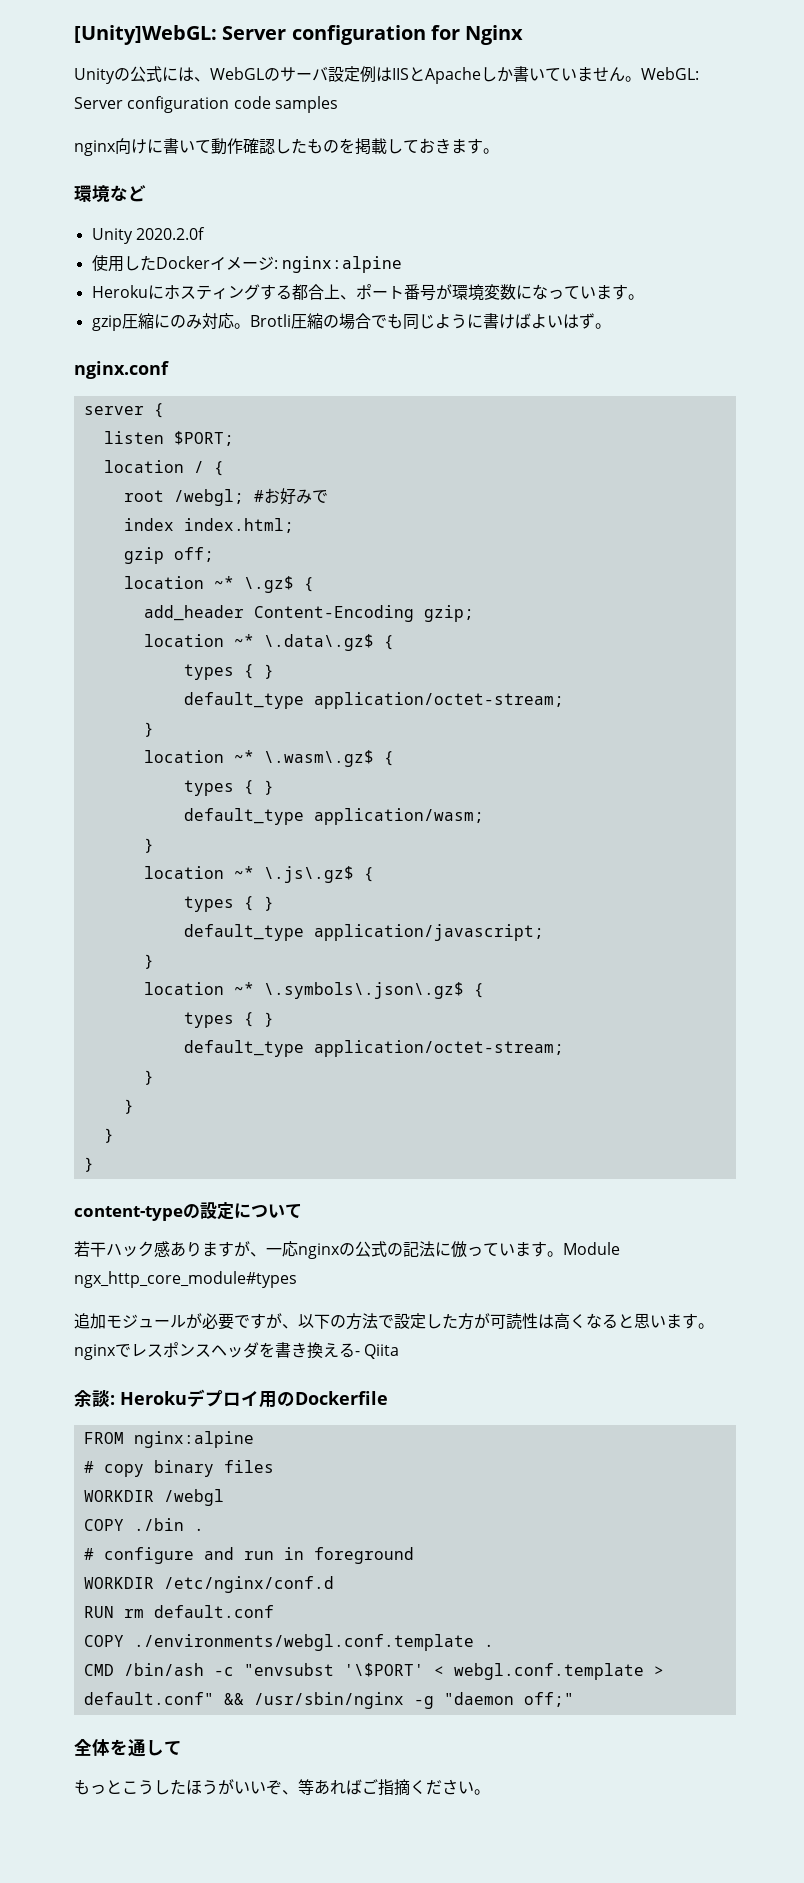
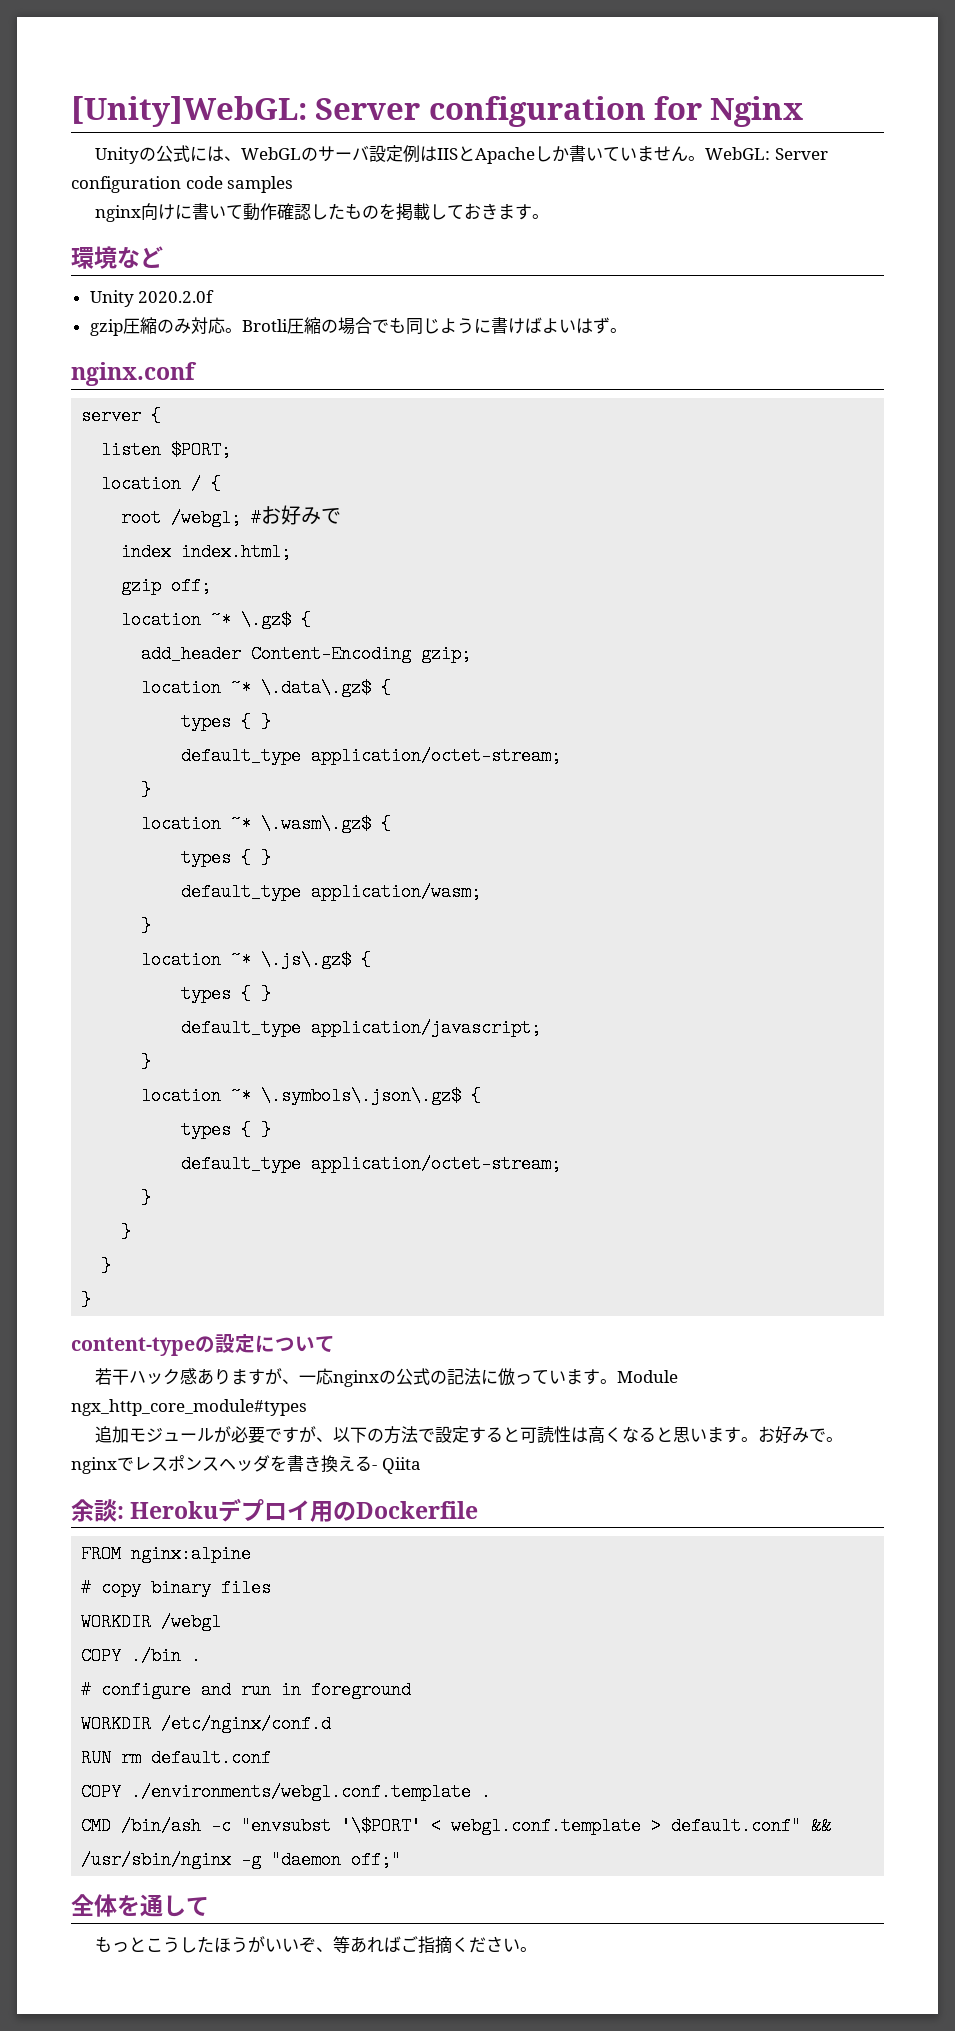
[91,255,402,273] [91,284,644,301] // 使用したDockerイメージ: nginx:alpine // Herokuにホスティングする都合上、ポート番号が環境変数になっています。 -> (215, 296) none
[153,314,170,328] に -> (157, 325) none
[426,1313,490,1330] した方が -> [469,1427,521,1443] すると
(714, 1326) none -> [758,1426,844,1444] お好みで。

